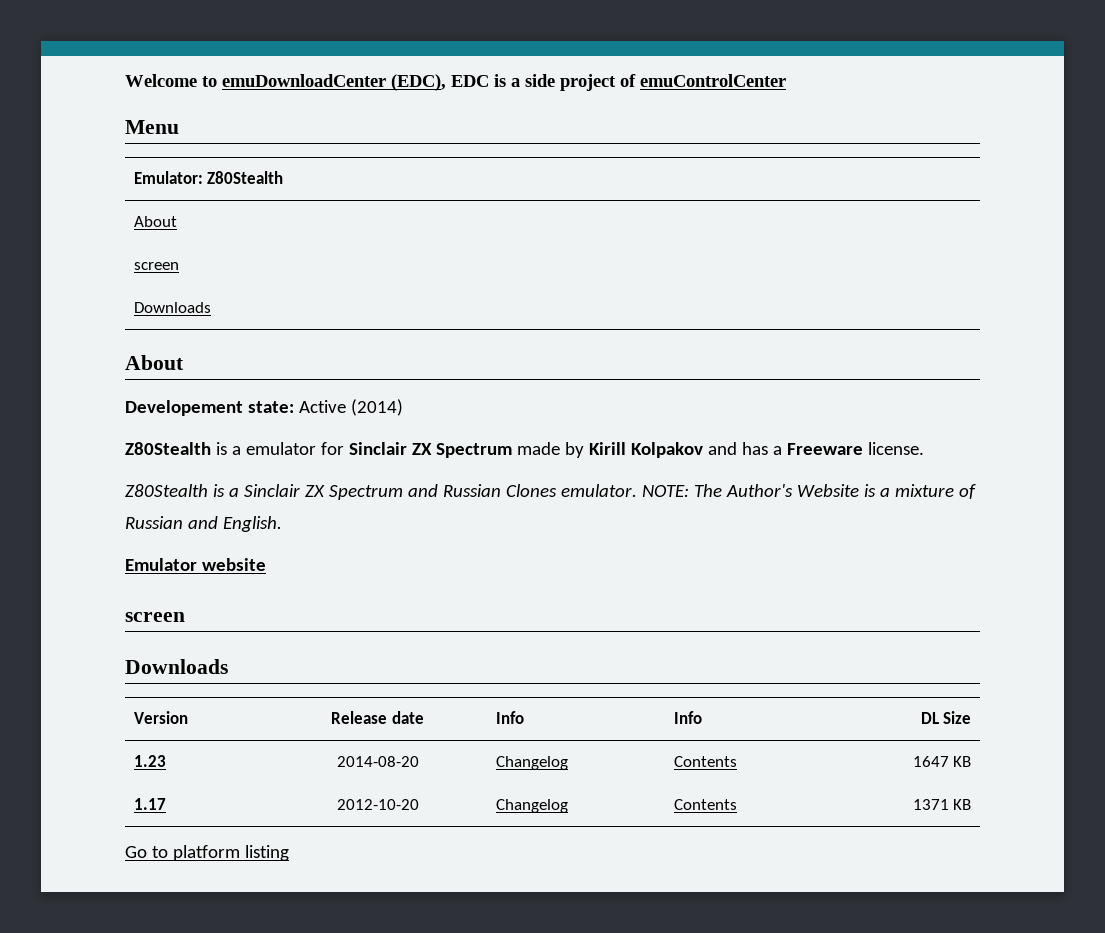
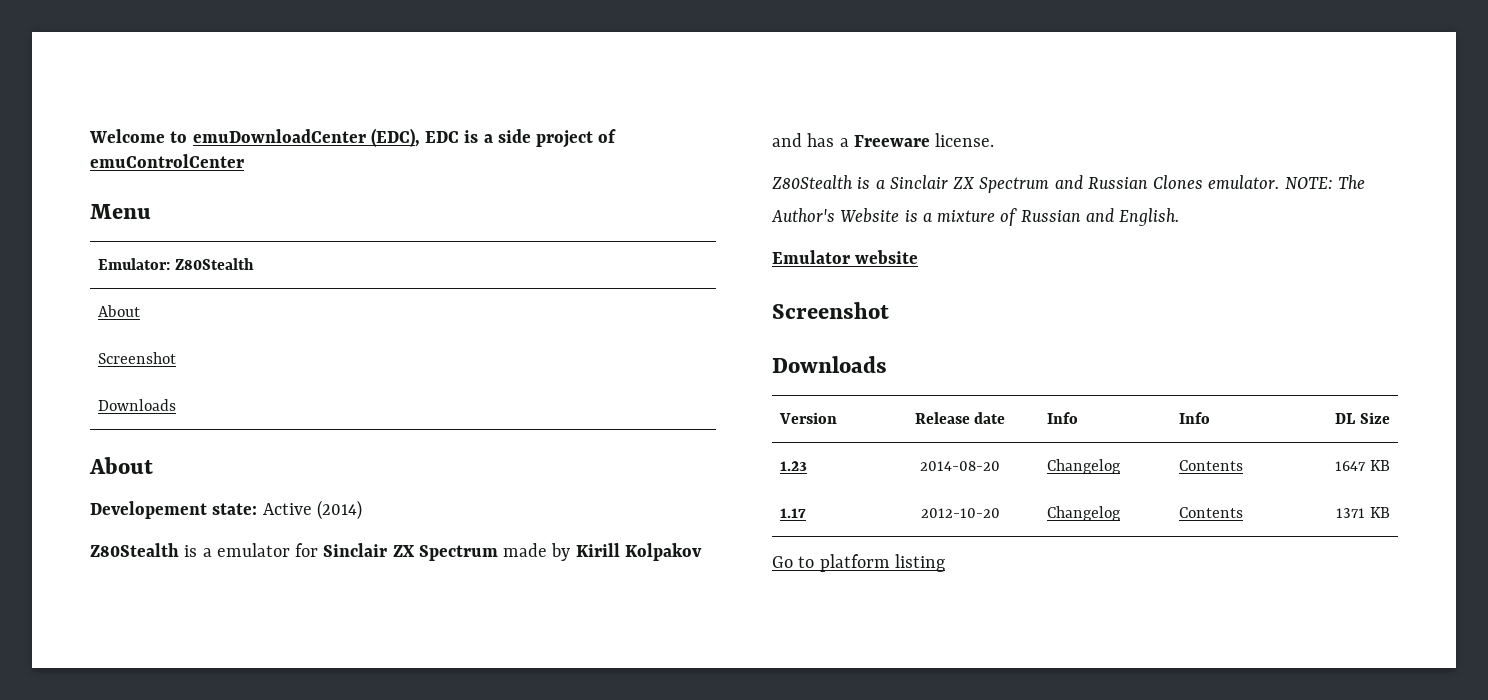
[133,262,179,270] screen -> [98,352,177,364] Screenshot
[125,612,185,622] screen -> [772,302,889,319] Screenshot

